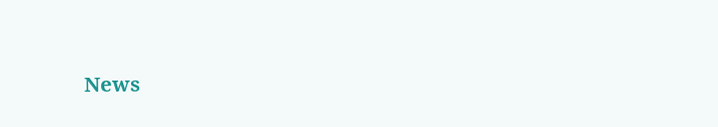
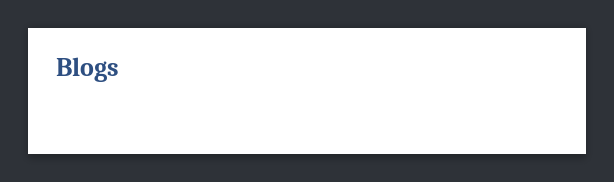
[84,77,141,92] News -> [56,57,119,82] Blogs

